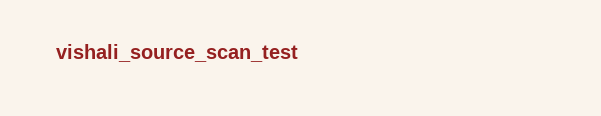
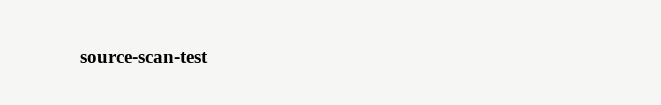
[56,44,298,62] vishali_source_scan_test -> [80,52,208,63] source-scan-test

